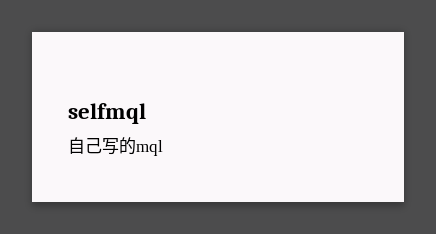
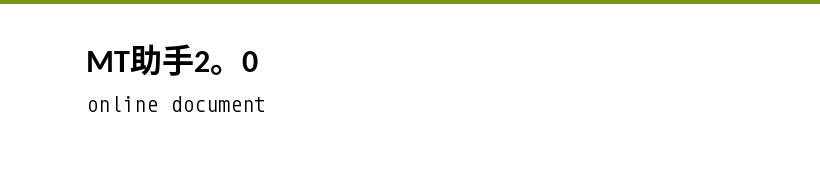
[68,103,146,124] [68,137,163,156] selfmql // 自己写的mql -> [86,44,258,76] [86,96,266,112] MT助手2。0 // online document

